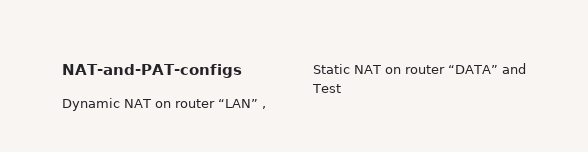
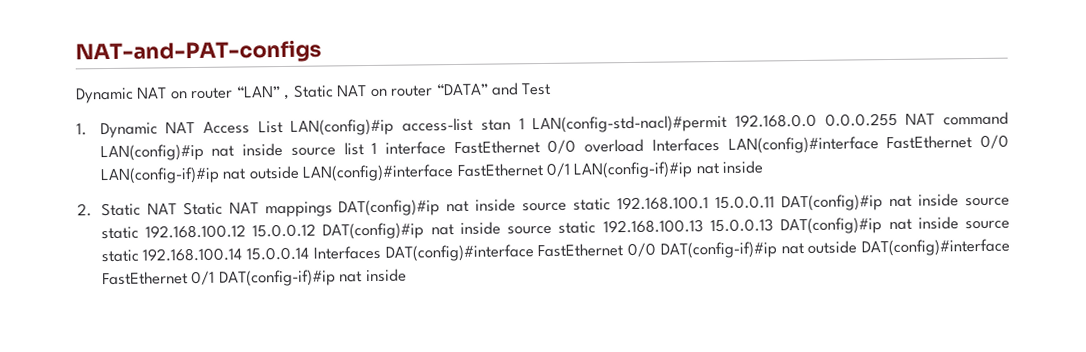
(341, 88) none -> [76,111,1010,139] [99,134,1009,162] [99,160,764,185] [77,193,1010,218] [100,216,1010,240] [100,238,1010,263] [101,268,407,287] // 1. Dynamic NAT Access List LAN(config)#ip access-list stan 1 LAN(config-std-nacl)#permit 192.168.0.0 0.0.0.255 NAT command LAN(config)#ip nat inside source list 1 interface FastEthernet 0/0 overload Interfaces LAN(config)#interface FastEthernet 0/0 LAN(config-if)#ip nat outside LAN(config)#interface FastEthernet 0/1 LAN(config-if)#ip nat inside // 2. Static NAT Static NAT mappings DAT(config)#ip nat inside source static 192.168.100.1 15.0.0.11 DAT(config)#ip nat inside source static 192.168.100.12 15.0.0.12 DAT(config)#ip nat inside source static 192.168.100.13 15.0.0.13 DAT(config)#ip nat inside source static 192.168.100.14 15.0.0.14 Interfaces DAT(config)#interface FastEthernet 0/0 DAT(config-if)#ip nat outside DAT(config)#interface FastEthernet 0/1 DAT(config-if)#ip nat inside

